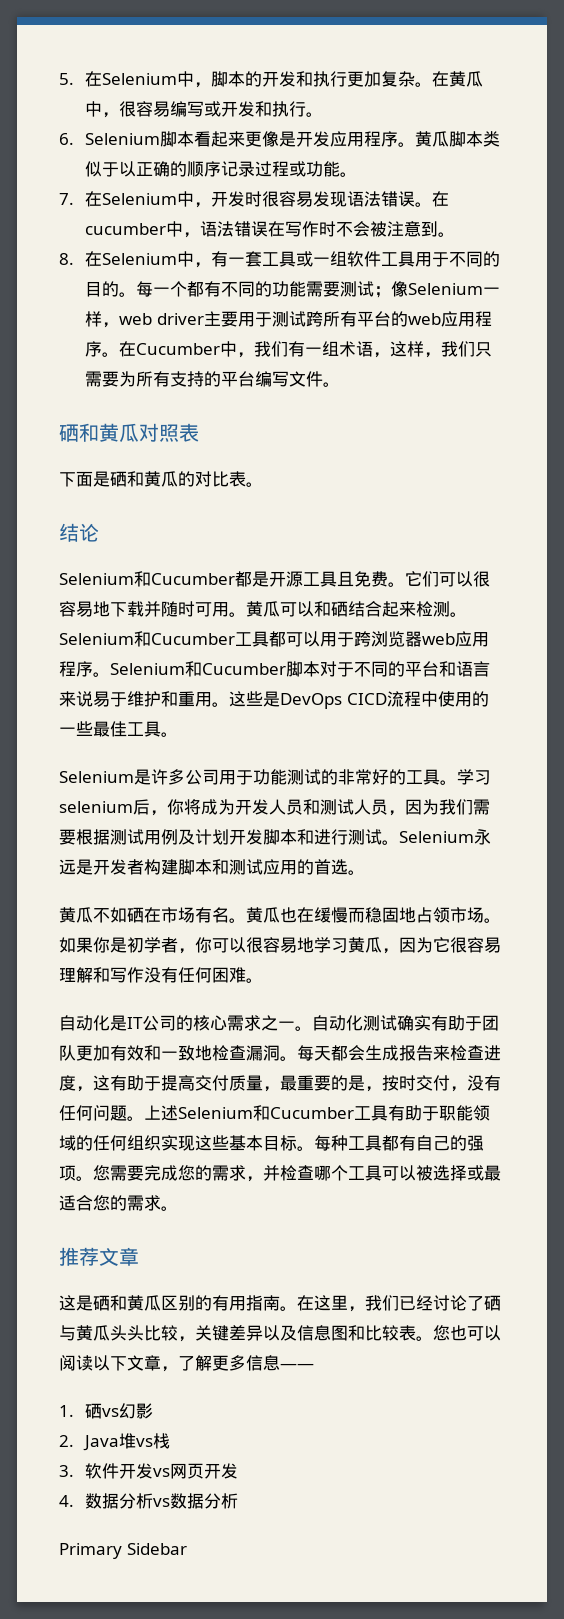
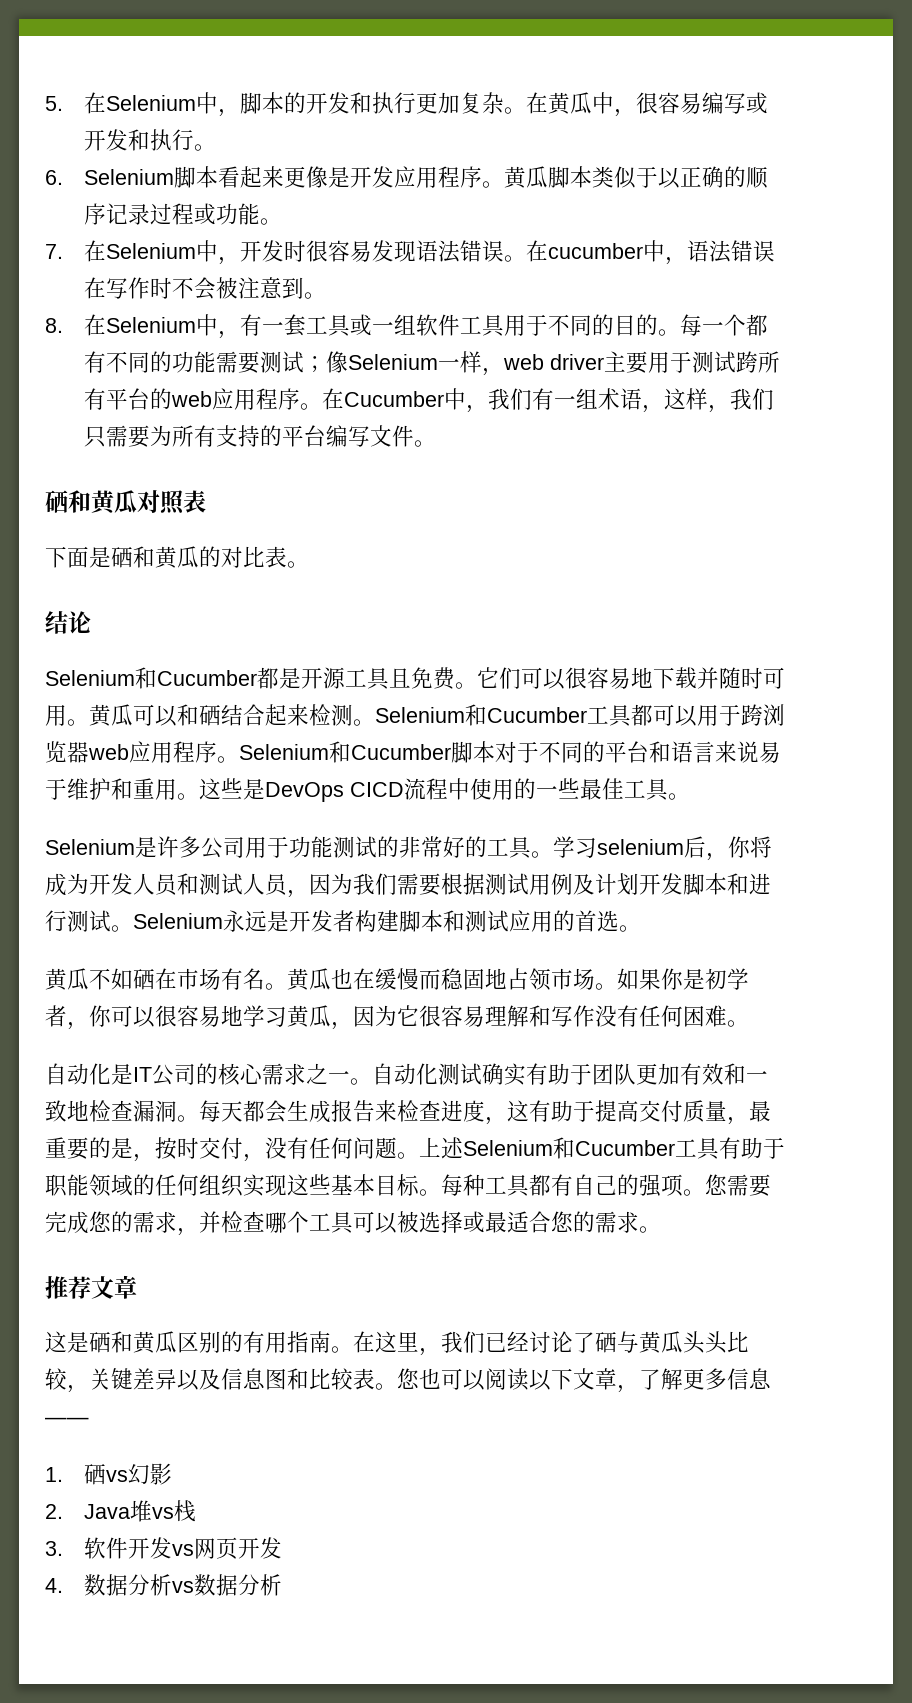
[59,1543,187,1559] // Primary Sidebar -> (282, 1585) none

